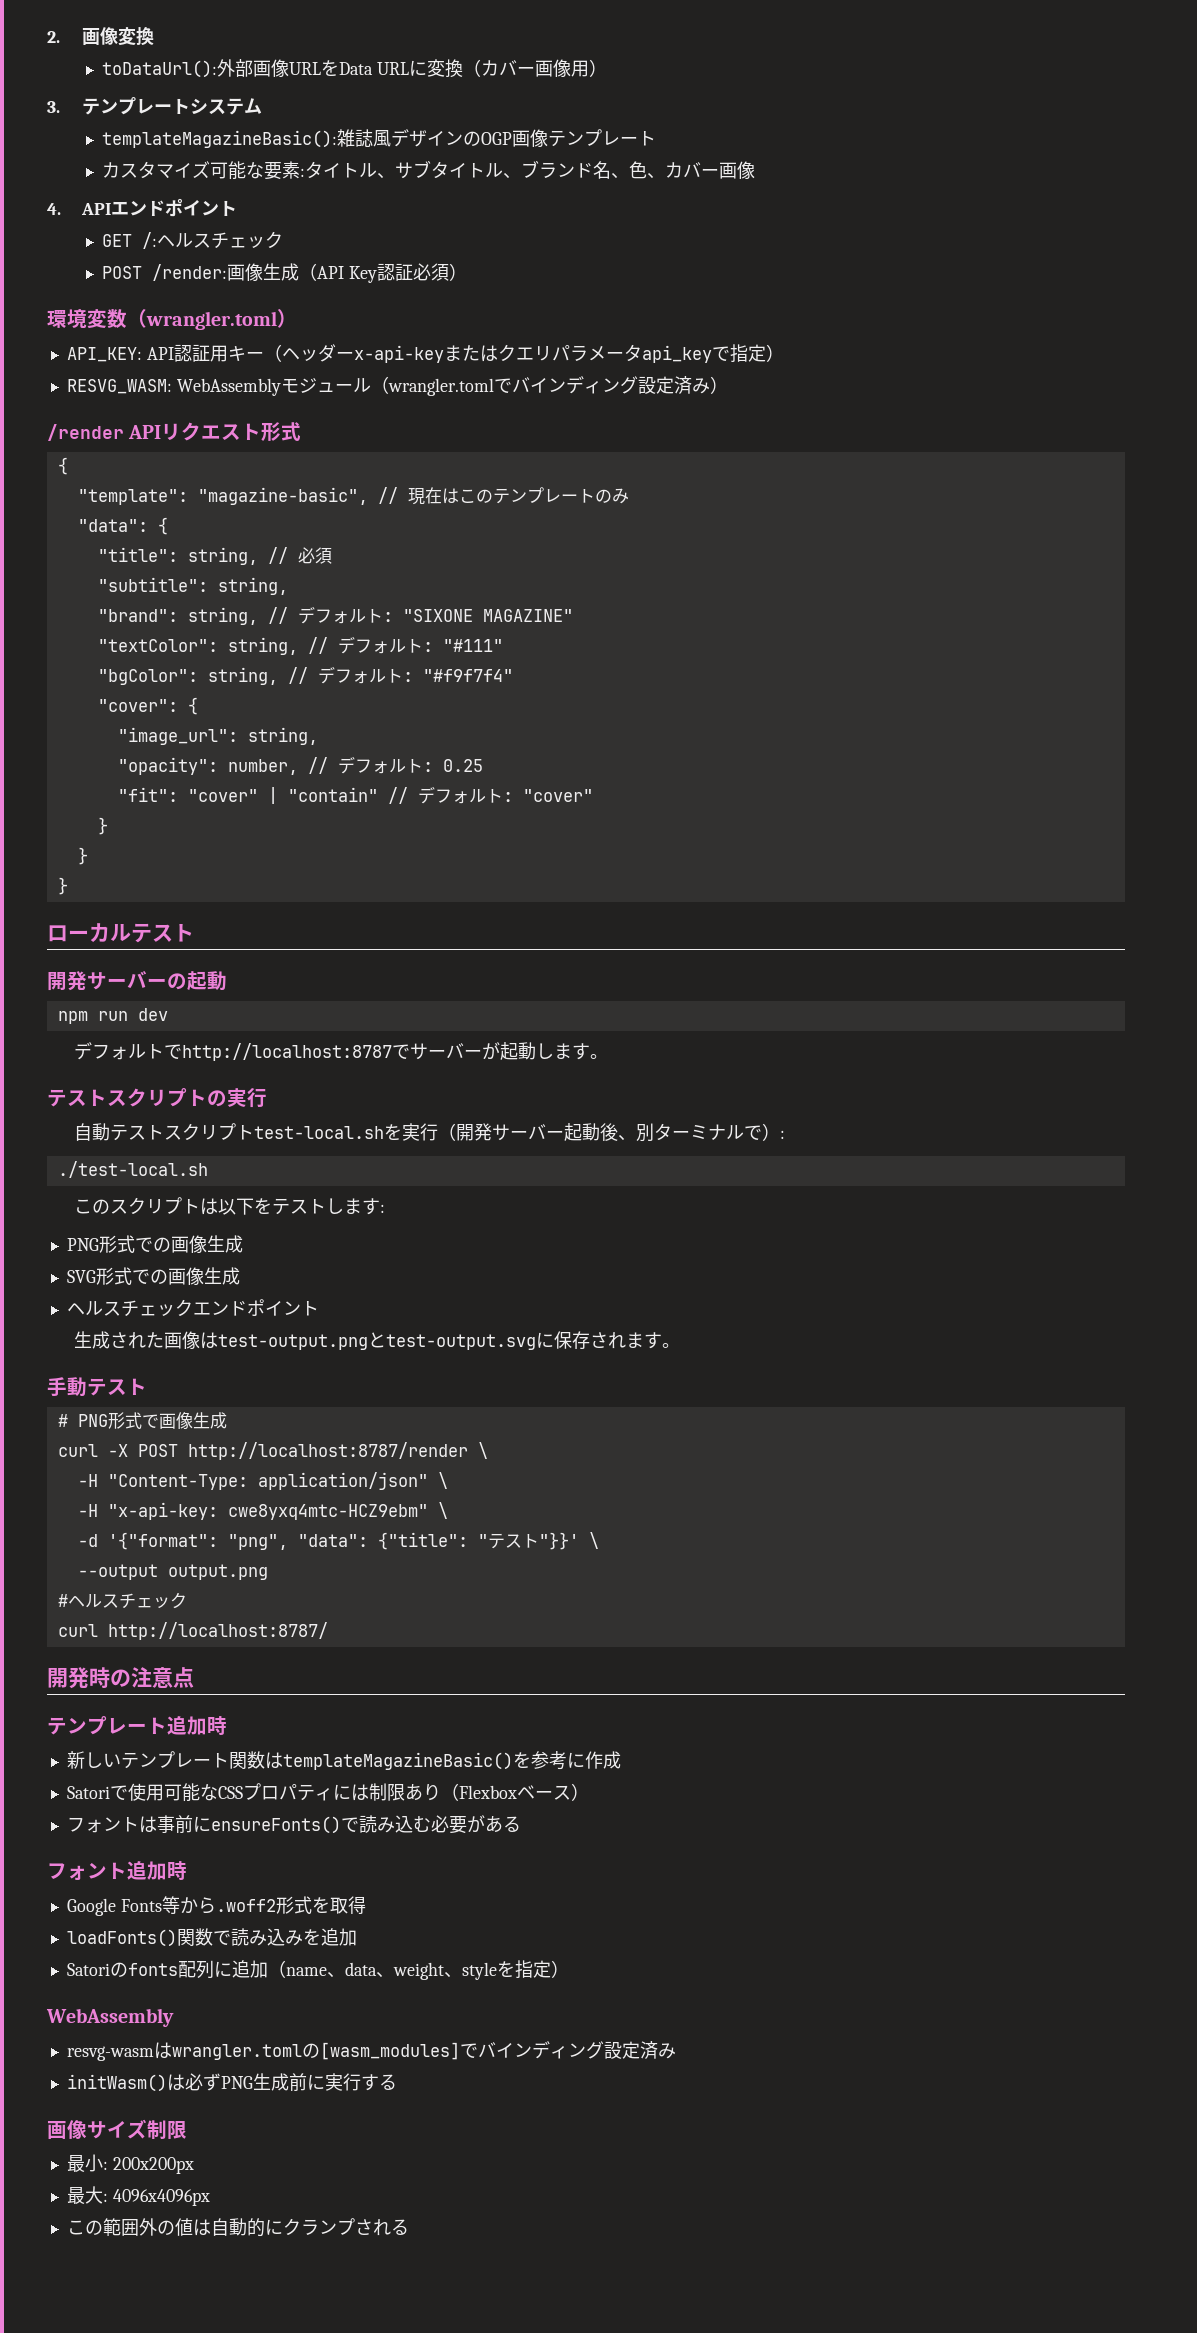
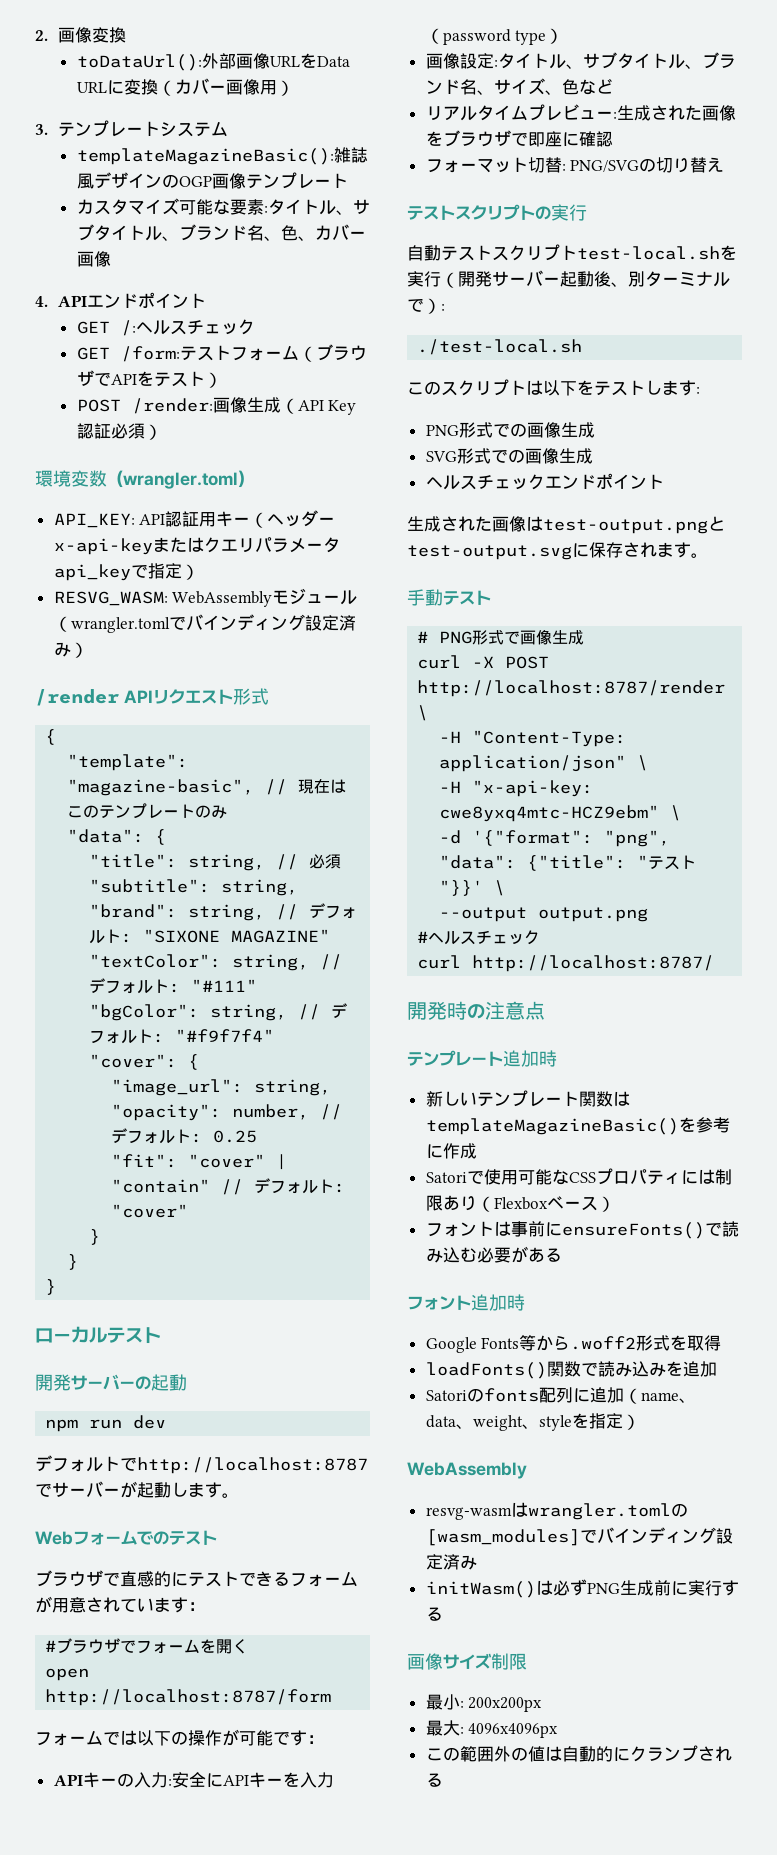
(284, 240) none -> [76,344,367,362] [76,370,222,388] // GET /form:テストフォーム（ブラウザでAPIをテスト）
(609, 1056) none -> [35,1530,217,1545] [35,1570,358,1587] [35,1596,205,1613] [45,1638,249,1654] [45,1668,90,1681] [45,1689,332,1706] [35,1729,324,1746] [53,1772,334,1788] [425,28,564,45] [425,52,736,69] [425,78,613,95] [425,104,736,121] [425,130,613,147] [425,157,725,173] // Webフォームでのテスト // ブラウザで直感的にテストできるフォームが用意されています： // #ブラウザでフォームを開く // open http://localhost:8787/form // フォームでは以下の操作が可能です： // APIキーの入力:安全にAPIキーを入力（password type） // 画像設定:タイトル、サブタイトル、ブランド名、サイズ、色など // リアルタイムプレビュー:生成された画像をブラウザで即座に確認 // フォーマット切替: PNG/SVGの切り替え

